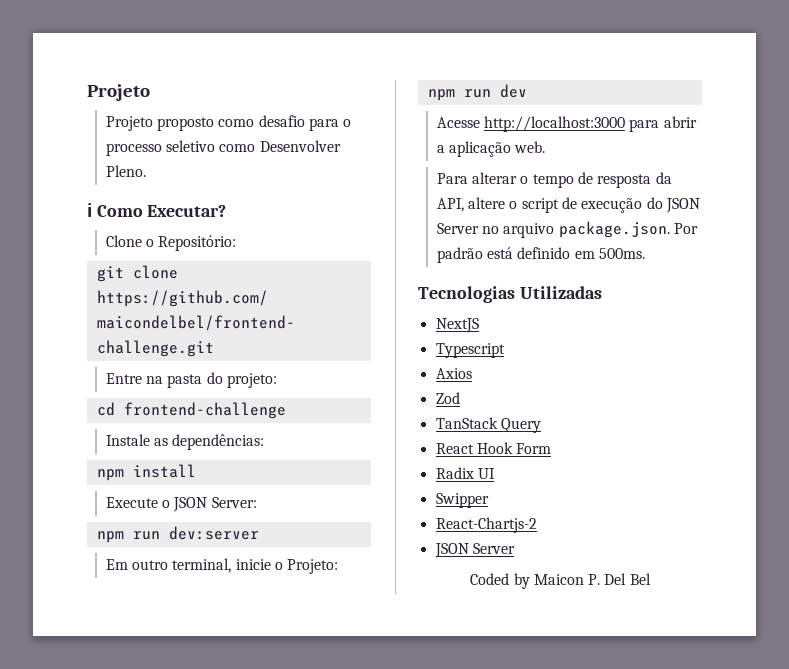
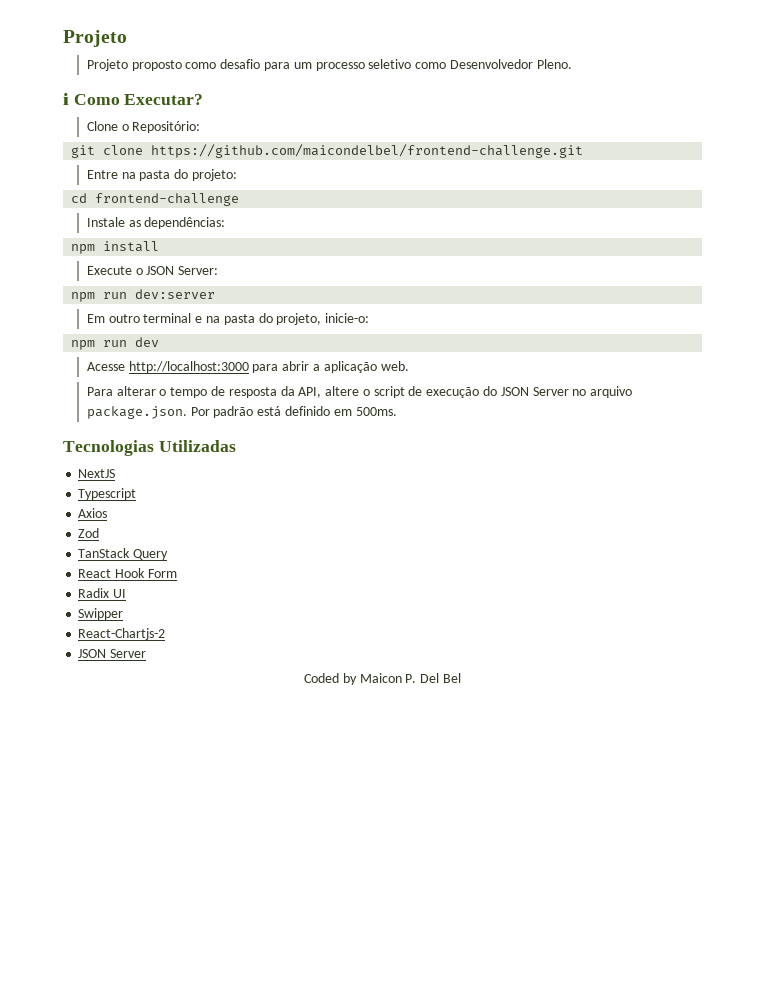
[343,119,352,127] o -> [293,62,312,69] um
[259,140,341,152] Desenvolver -> [449,59,533,69] Desenvolvedor
[172,558,339,574] terminal, inicie o Projeto: -> [143,313,370,325] terminal e na pasta do projeto, inicie-o:

